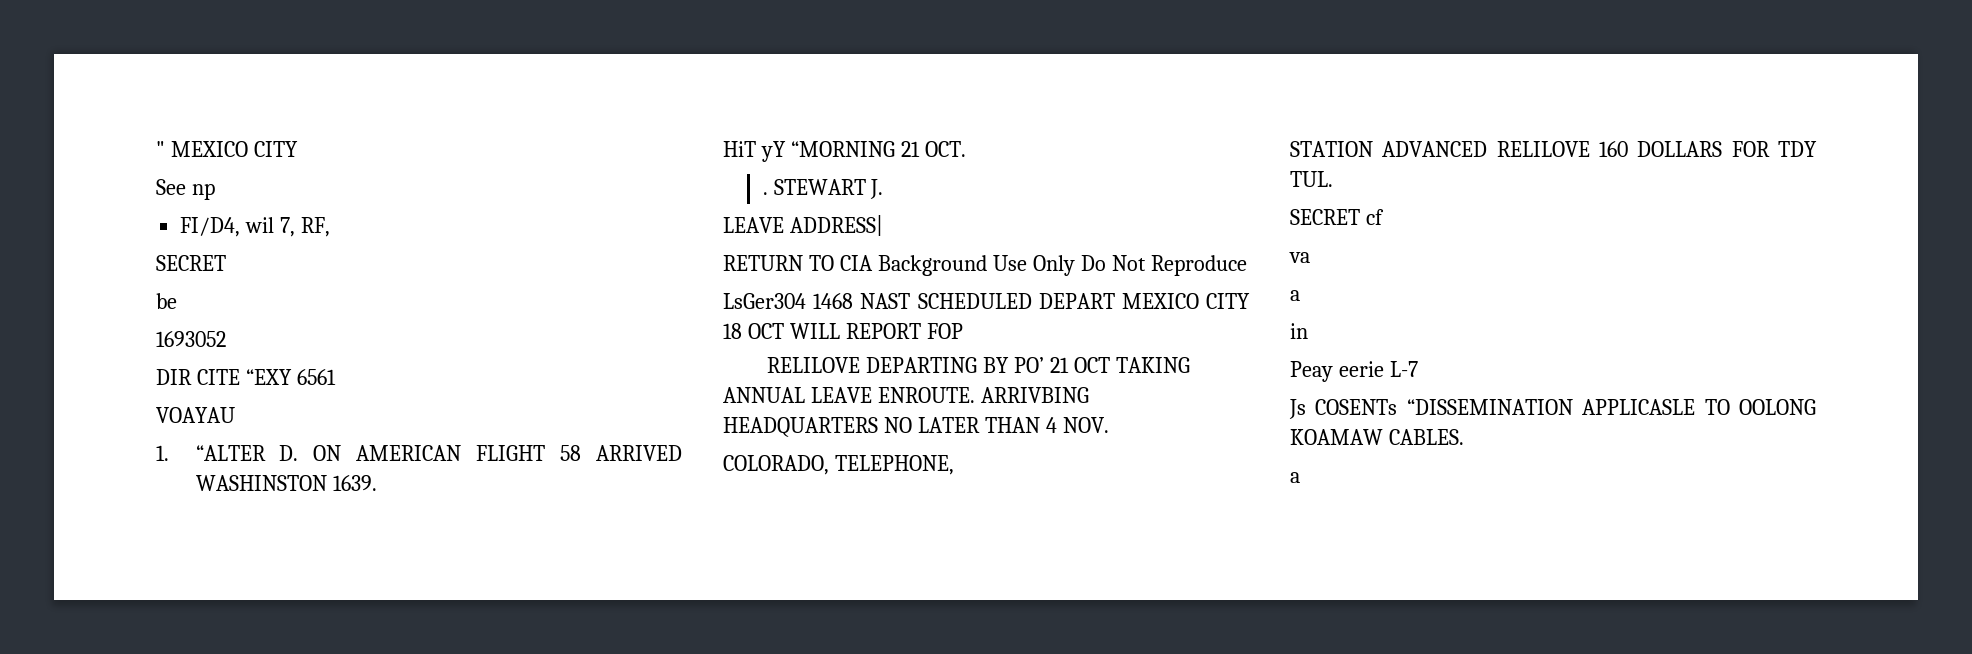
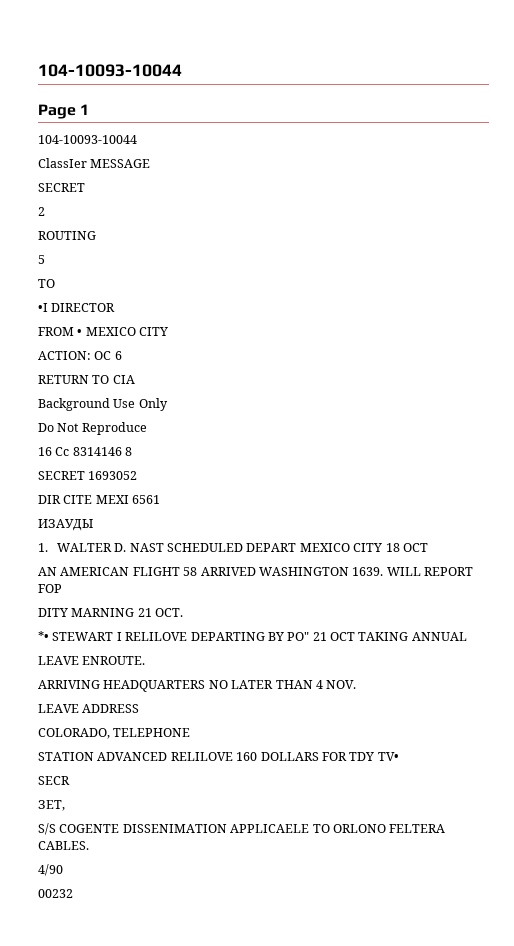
[156,141,298,157] [156,179,215,200] [180,217,331,237] [156,255,226,271] [156,293,177,309] " MEXICO CITY // See np // FI/D4, wil 7, RF, // SECRET // be // -> [38,64,182,77] [38,104,90,119] [38,135,137,144] [38,158,151,168] [38,183,85,192] [38,207,45,216] [38,231,96,240] [38,255,45,264] [38,279,55,288] [38,303,116,312] [38,327,169,336] [38,351,122,360] [38,375,135,384] [38,398,168,411] [38,422,147,435] [38,447,133,456] [38,471,85,480] 104-10093-10044 // Page 1 // 104-10093-10044 // ClassIer MESSAGE // SECRET // 2 // ROUTING // 5 // TO // •I DIRECTOR // FROM • MEXICO CITY // ACTION: OC 6 // RETURN TO CIA // Background Use Only // Do Not Reproduce // 16 Cc 8314146 8 // SECRET
[245,369,292,385] “EXY -> [95,495,129,504] MEXI
[156,407,235,423] VOAYAU -> [38,519,93,531] ИЗАУДЫ
[195,445,682,461] [195,475,377,491] [723,141,966,162] [762,179,884,199] [723,215,883,236] [723,255,1247,276] [723,293,854,309] “ALTER D. ON AMERICAN FLIGHT 58 ARRIVED WASHINSTON 1639. // HiT yY “MORNING 21 OCT. // . STEWART J. // LEAVE ADDRESS| // RETURN TO CIA Background Use Only Do Not Reproduce // LsGer304 1468 -> [56,543,127,552] WALTER D.
[789,323,963,339] WILL REPORT FOP // -> [38,567,473,576] [38,584,62,593] [38,608,184,617] [38,631,122,641] // AN AMERICAN FLIGHT 58 ARRIVED WASHINGTON 1639. WILL REPORT FOP // DITY MARNING 21 OCT. // *• STEWART I
[1014,357,1045,373] PO’ -> [287,632,310,641] PO"
(805, 395) none -> (467, 636) //
[980,387,1089,403] ARRIVBING -> [38,680,100,689] // ARRIVING
(1109, 425) none -> [38,704,140,713] // LEAVE ADDRESS
[834,455,954,475] TELEPHONE, -> [113,728,191,737] TELEPHONE
[1290,171,1333,187] [1290,209,1384,225] [1289,252,1310,263] [1290,290,1300,301] [1290,323,1308,339] [1290,361,1418,382] [1289,399,1816,419] [1290,429,1383,445] TUL. // SECRET cf // va // a // in // Peay eerie L-7 // Js COSENTs “DISSEMINATION APPLICASLE TO OOLONG KOAMAW -> [377,752,399,761] [38,776,70,785] [38,800,65,811] [38,823,446,835] TV• // SECR // ЗЕТ, // S/S COGENTE DISSENIMATION APPLICAELE TO ORLONO FELTERA
[1290,472,1300,483] a -> [38,864,63,876] [38,889,73,898] 4/90 // 00232

